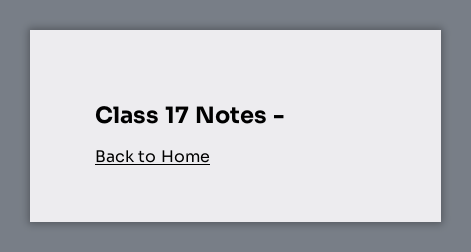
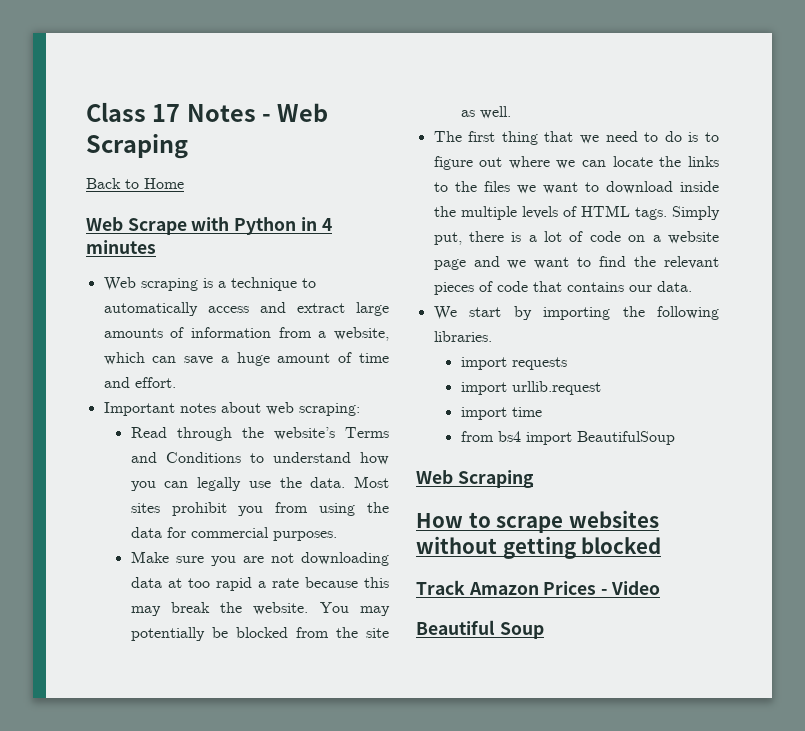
(285, 119) none -> [277,103,329,122] [86,134,188,159] Web Scraping
(210, 156) none -> [86,217,332,235] [86,240,156,254] [103,277,316,291] [103,302,389,316] [103,327,389,341] [103,352,389,366] [103,377,176,388] [103,402,360,416] [130,427,389,441] [130,452,389,465] [130,476,389,491] [130,502,389,516] [130,527,337,541] [130,551,389,566] [130,577,389,591] [130,602,390,616] [130,627,389,641] [460,106,511,119] [433,131,719,145] [433,156,719,170] [433,181,719,194] [433,205,720,220] [433,231,719,245] [433,256,719,270] [433,281,692,295] [433,306,719,320] [433,331,492,342] [460,357,567,370] [460,381,601,395] [460,407,542,420] [460,431,675,445] [416,470,534,488] [416,510,659,533] [416,536,662,559] [416,580,660,595] [416,620,544,639] // Web Scrape with Python in 4 minutes // Web scraping is a technique to automatically access and extract large amounts of information from a website, which can save a huge amount of time and effort. // Important notes about web scraping: // Read through the website’s Terms and Conditions to understand how you can legally use the data. Most sites prohibit you from using the data for commercial purposes. // Make sure you are not downloading data at too rapid a rate because this may break the website. You may potentially be blocked from the site as well. // The first thing that we need to do is to figure out where we can locate the links to the files we want to download inside the multiple levels of HTML tags. Simply put, there is a lot of code on a website page and we want to find the relevant pieces of code that contains our data. // We start by importing the following libraries. // import requests // import urllib.request // import time // from bs4 import BeautifulSoup // Web Scraping // How to scrape websites without getting blocked // Track Amazon Prices - Video // Beautiful Soup

